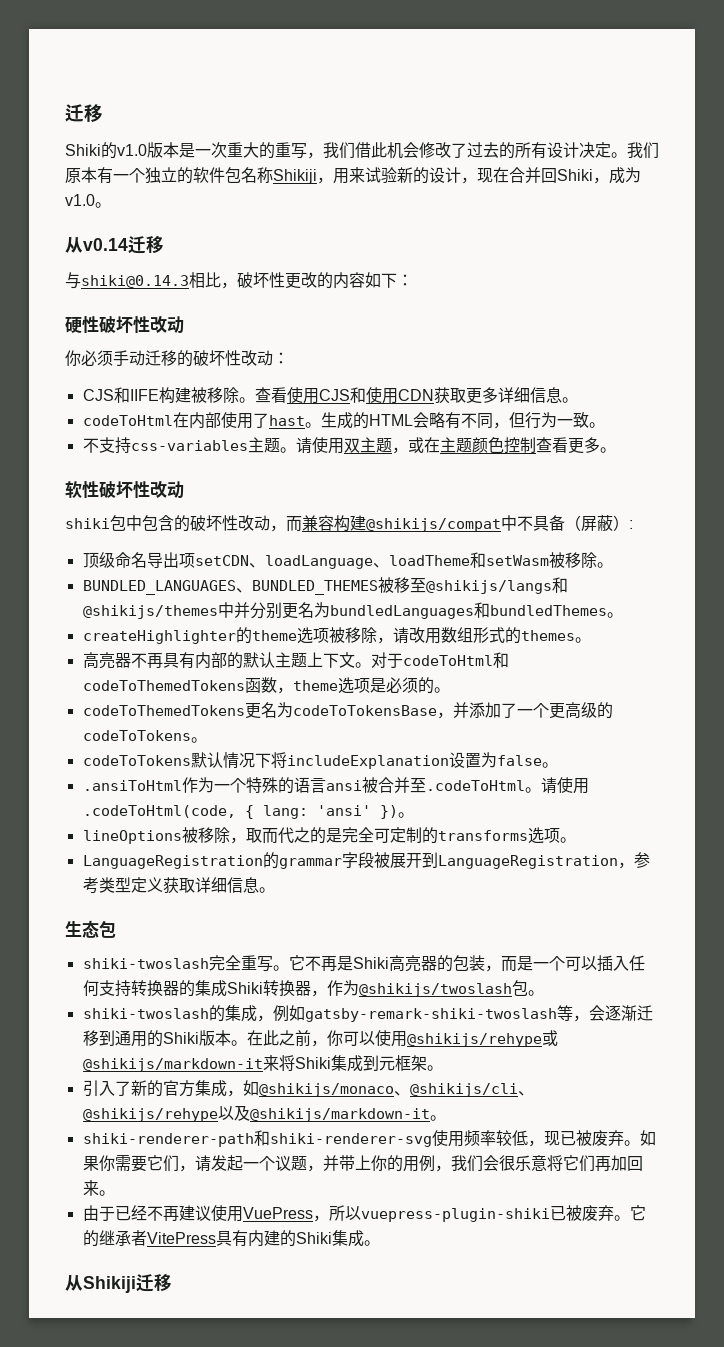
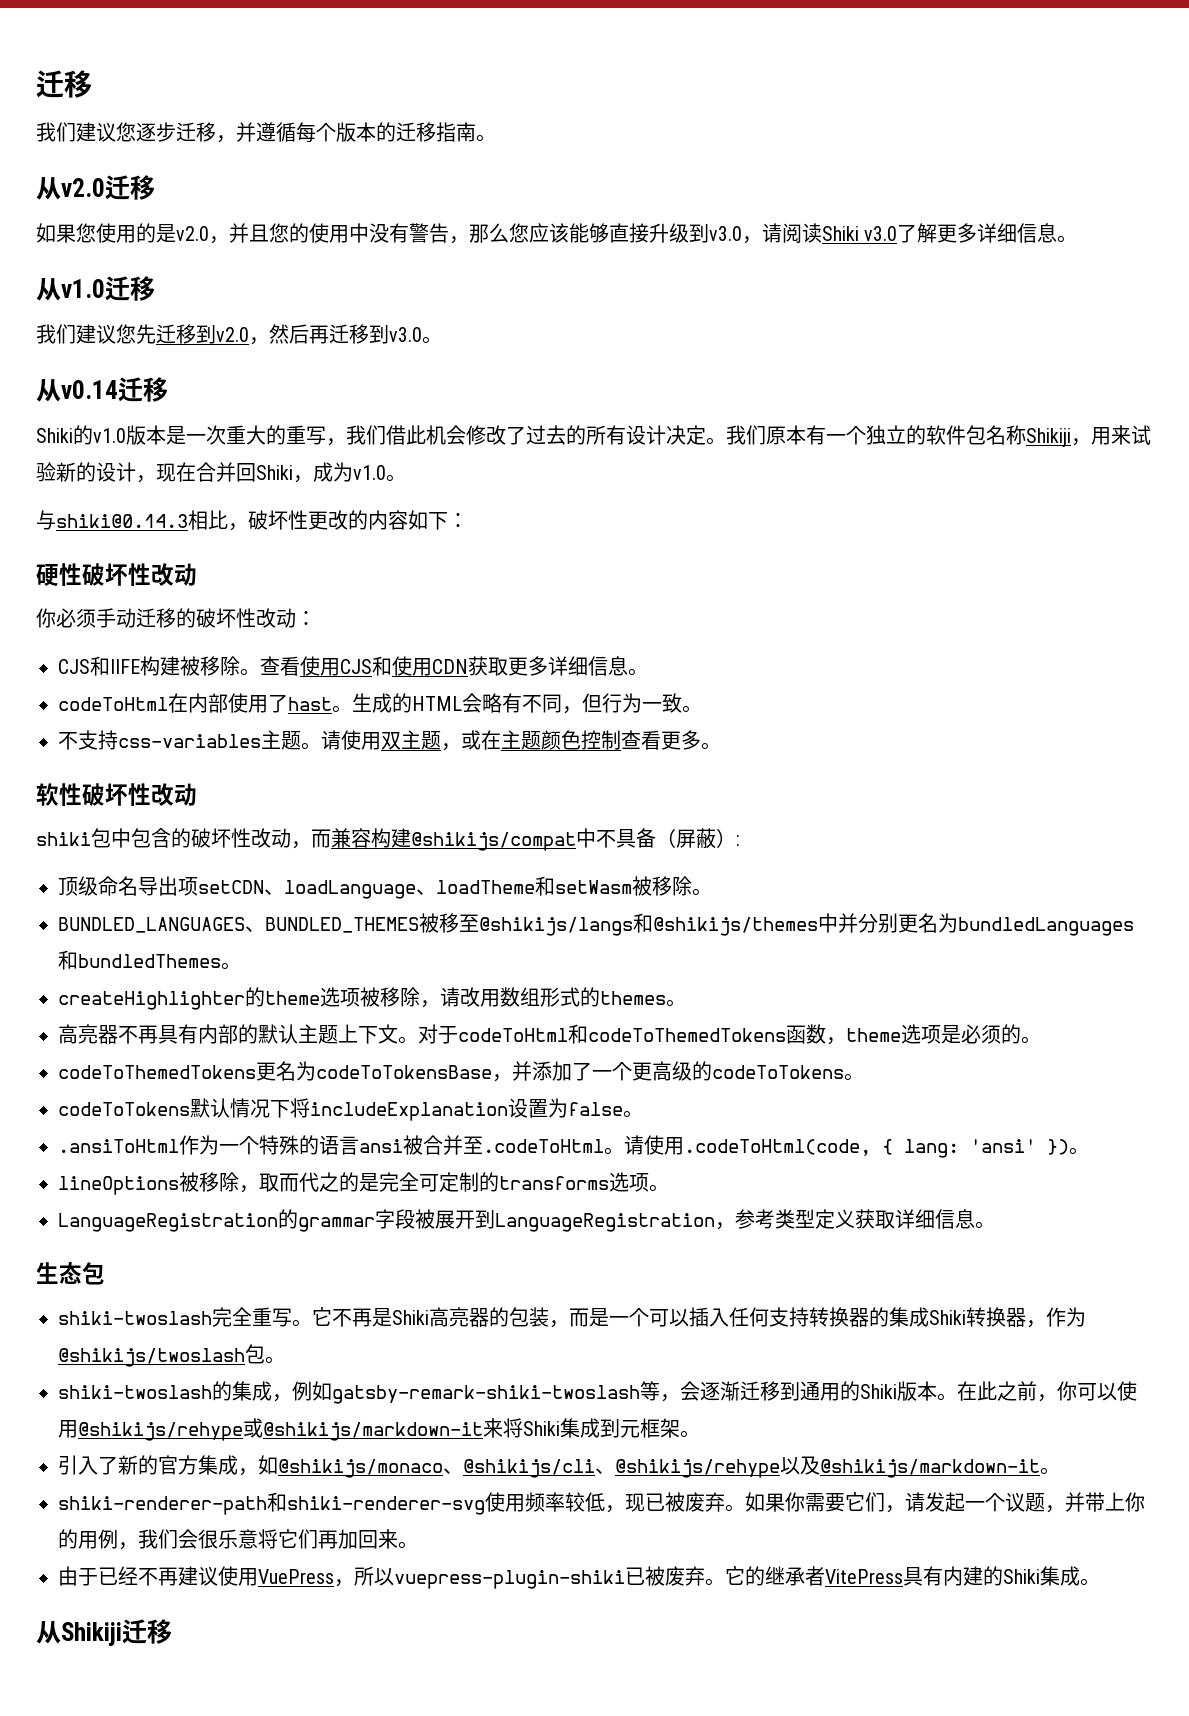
[65,104,103,122] 迁移 -> [36,70,92,98] [36,122,496,143] [36,175,155,200] [36,223,1078,244] [36,276,155,301] [36,324,442,345] [36,377,168,402] 迁移 // 我们建议您逐步迁移，并遵循每个版本的迁移指南。 // 从v2.0迁移 // 如果您使用的是v2.0，并且您的使用中没有警告，那么您应该能够直接升级到v3.0，请阅读Shiki v3.0了解更多详细信息。 // 从v1.0迁移 // 我们建议您先迁移到v2.0，然后再迁移到v3.0。 // 从v0.14迁移
[65,235,164,254] // 从v0.14迁移 -> (406, 478) none

